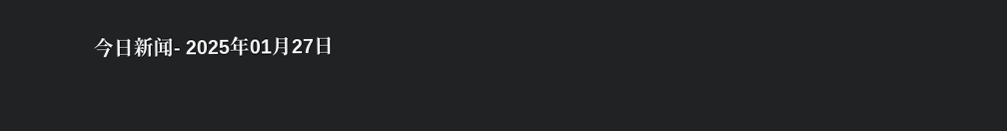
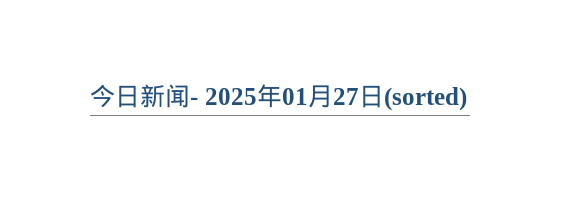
(335, 45) none -> [383,87,467,111] (sorted)

